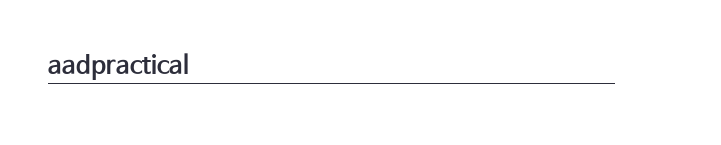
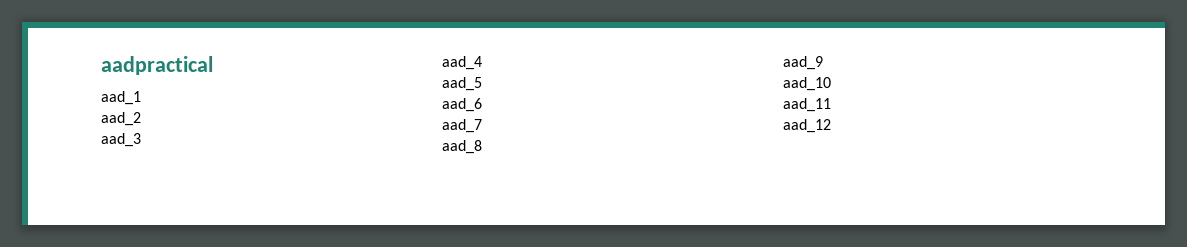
(189, 66) none -> [101,91,141,105] [101,112,141,126] [101,133,141,147] [442,56,482,70] [442,77,482,91] [442,98,482,112] [442,119,482,133] [442,140,482,154] [783,56,823,70] [783,77,831,91] [783,98,831,112] [783,119,831,133] // aad_1 // aad_2 // aad_3 // aad_4 // aad_5 // aad_6 // aad_7 // aad_8 // aad_9 // aad_10 // aad_11 // aad_12

